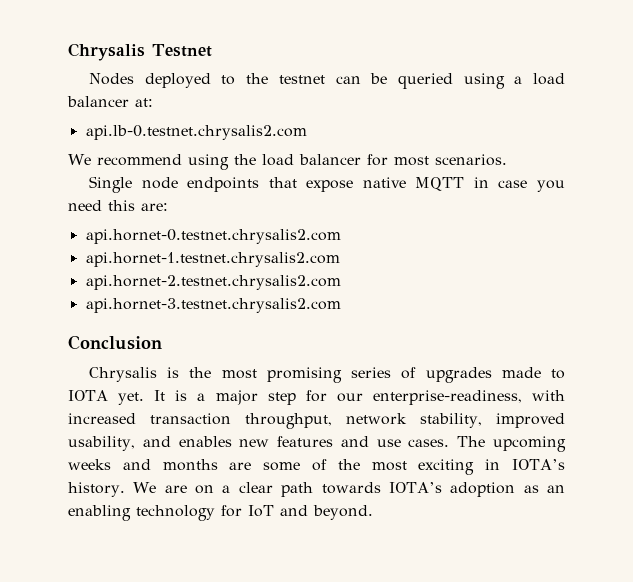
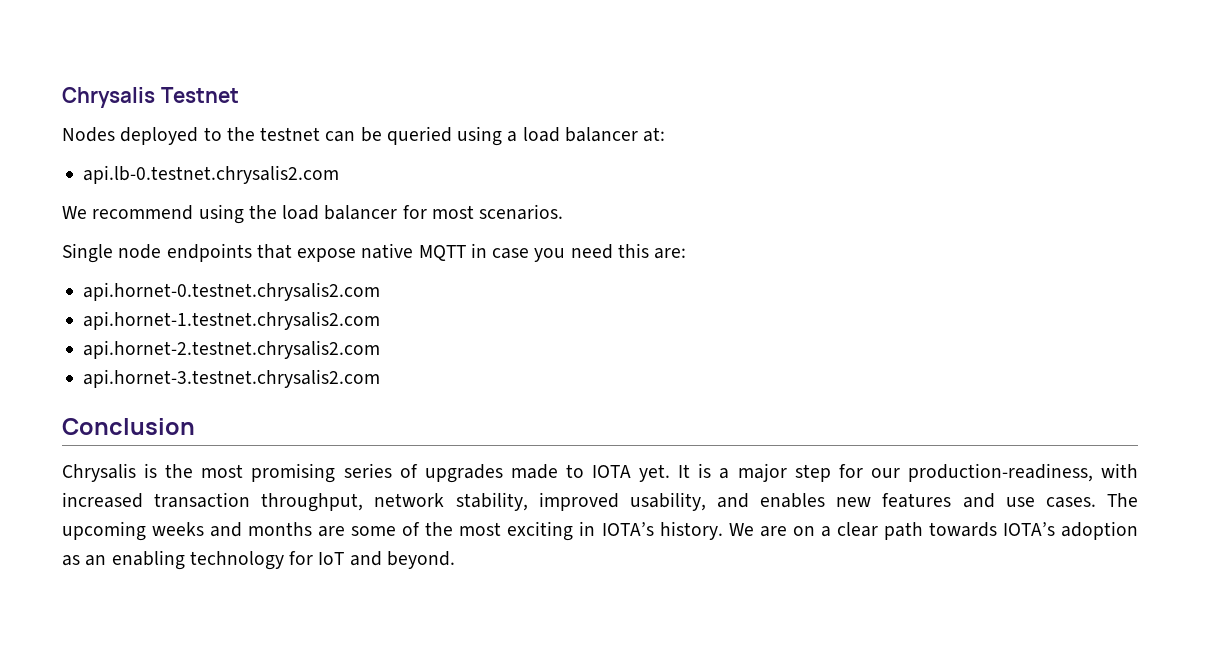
[372,390,522,405] enterprise-readiness, -> [907,463,1093,482] production-readiness,

